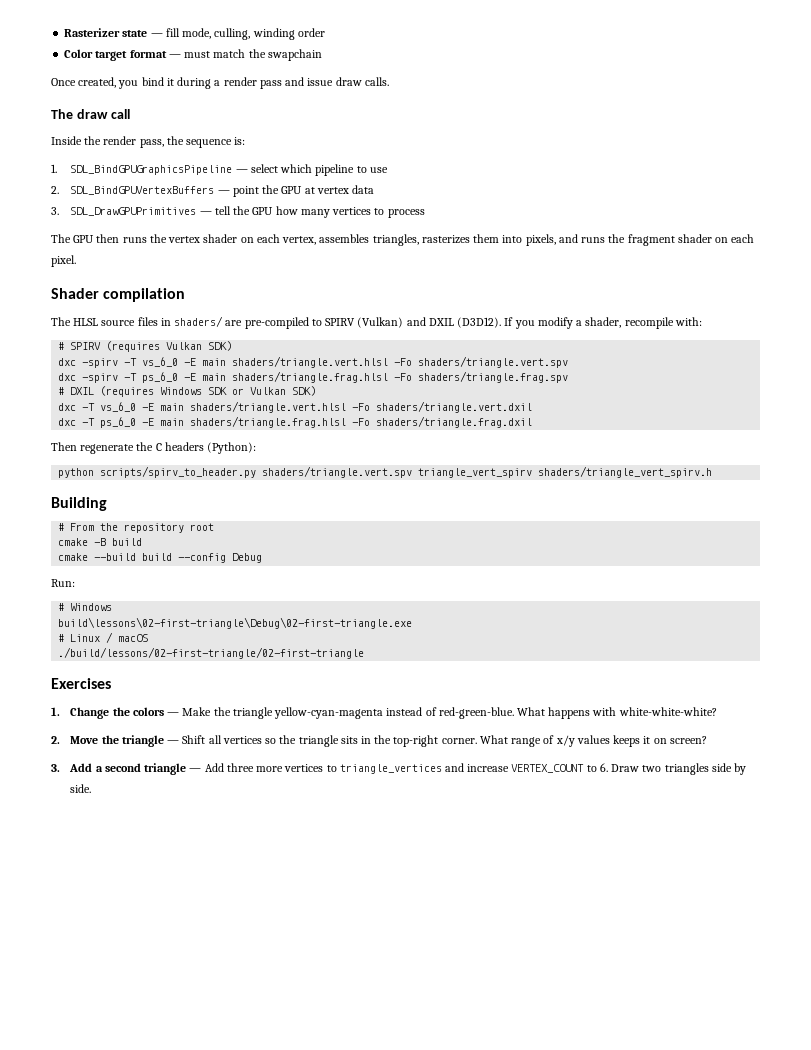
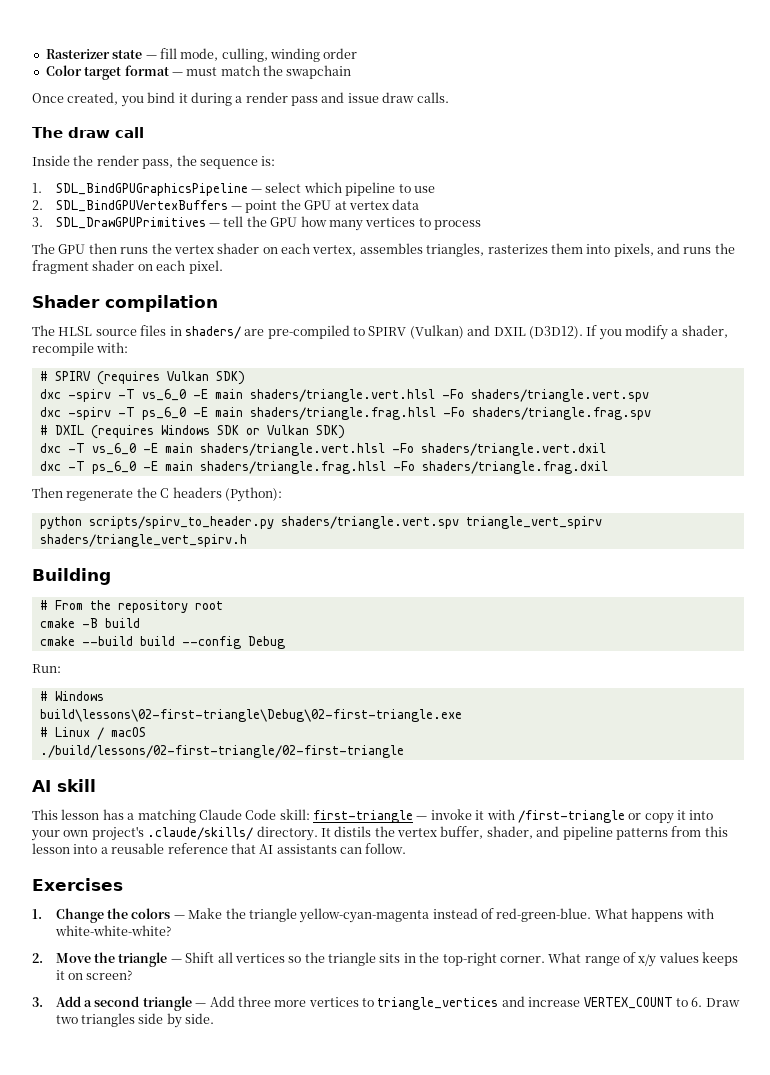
(365, 653) none -> [32,779,96,792] [32,809,714,824] [31,826,728,841] [32,843,407,854] // AI skill // This lesson has a matching Claude Code skill: first-triangle — invoke it with /first-triangle or copy it into your own project's .claude/skills/ directory. It distils the vertex buffer, shader, and pipeline patterns from this lesson into a reusable reference that AI assistants can follow.

